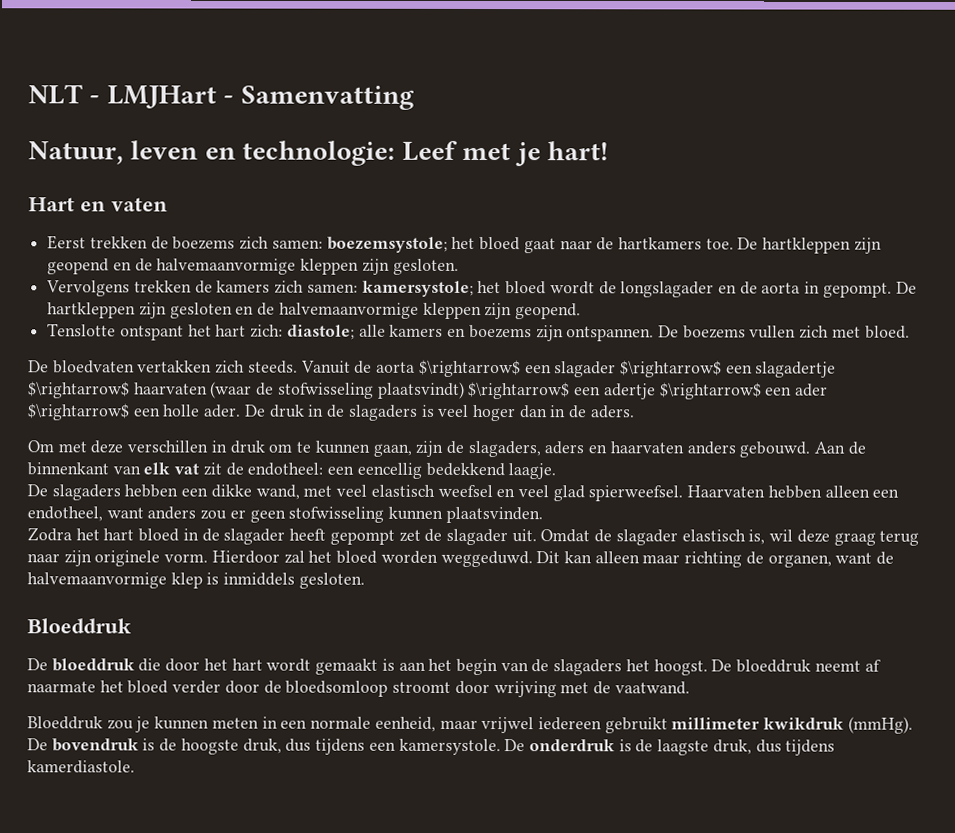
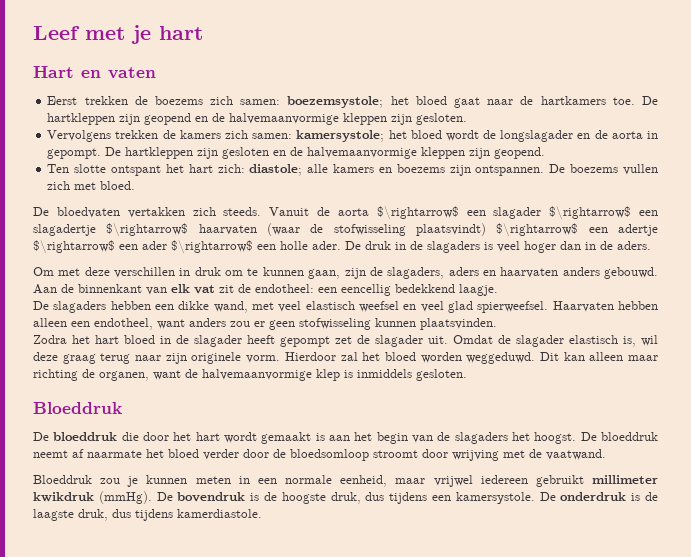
[28,84,415,110] [28,140,396,166] NLT - LMJHart - Samenvatting // Natuur, leven en technologie: -> (33, 33) none
[546,141,608,161] hart! -> [159,26,203,40] hart
[47,323,117,337] Tenslotte -> [47,164,107,173] Ten slotte

